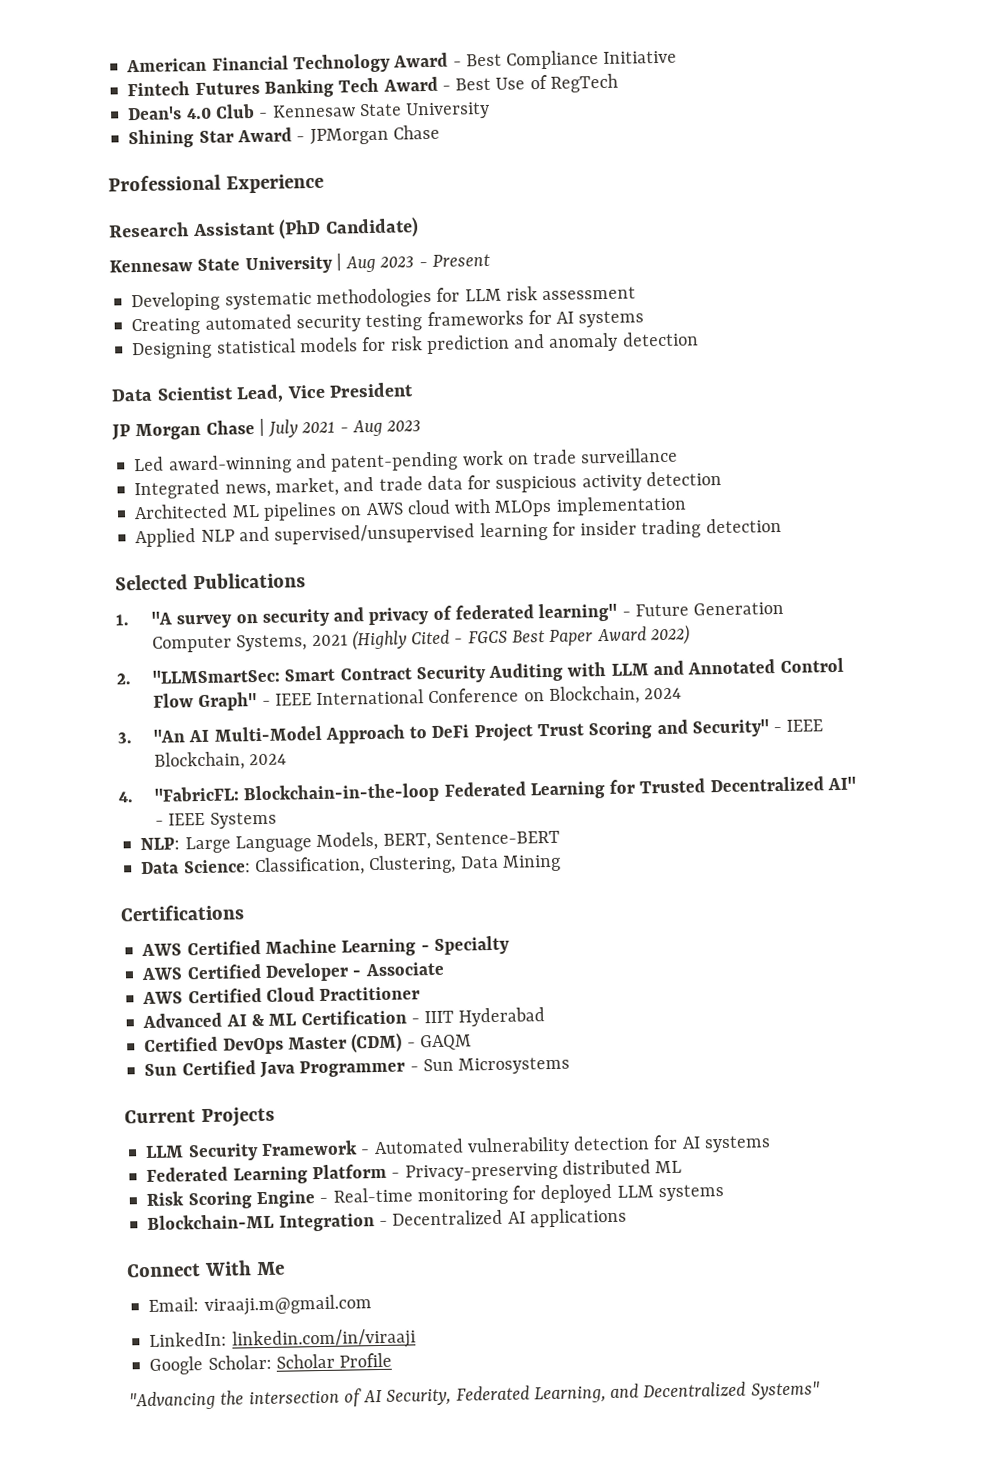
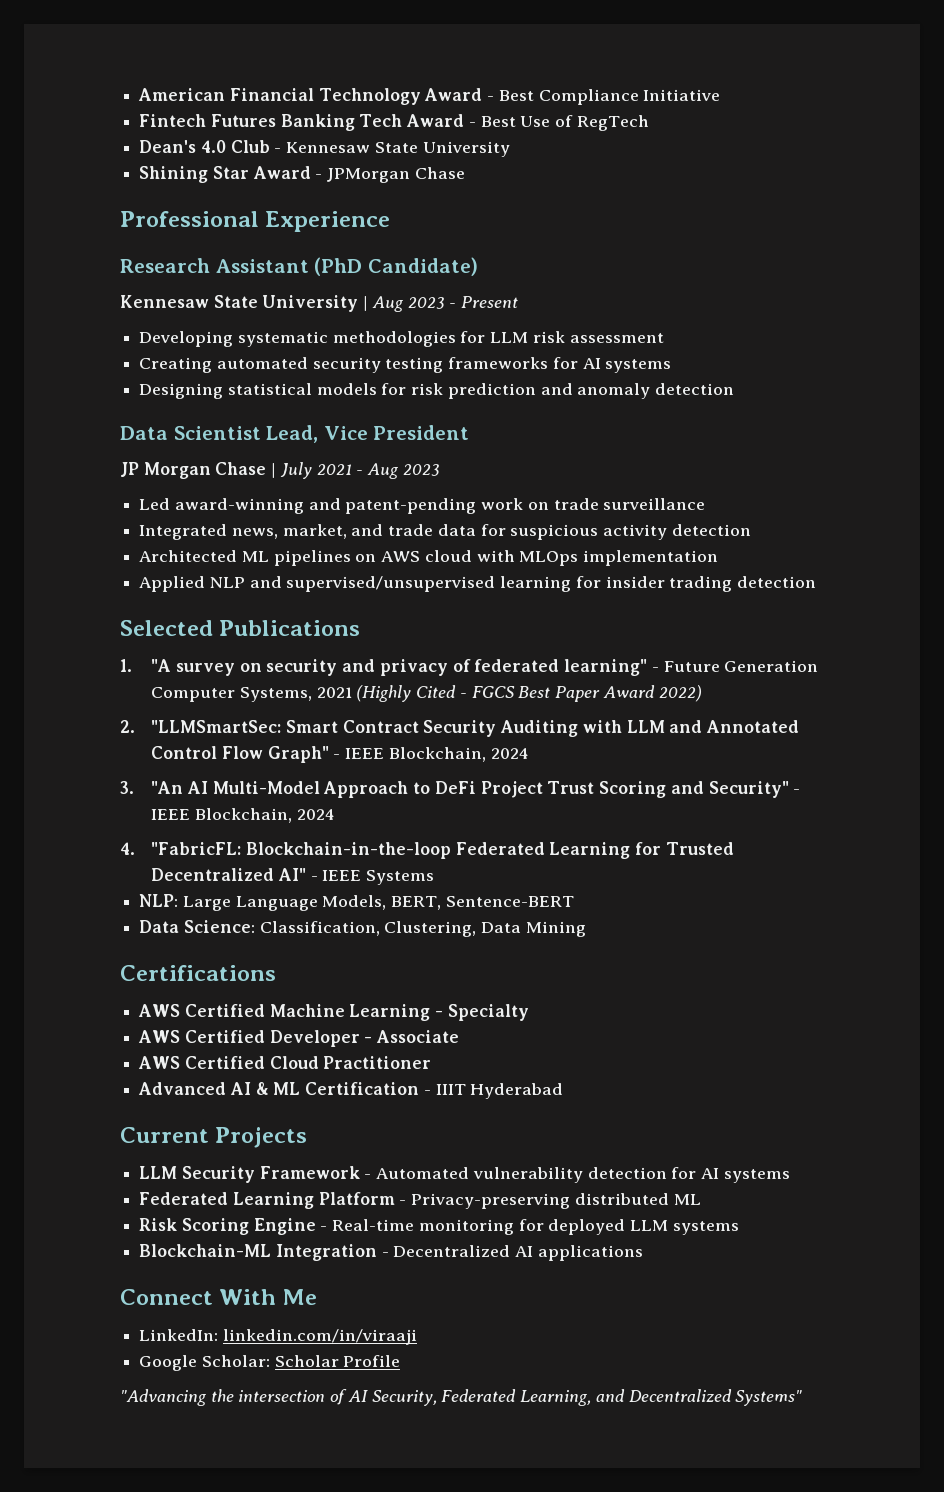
[316,687,545,706] International Conference on -> (385, 753) none
[144,1032,472,1055] [144,1056,571,1079] // Certified DevOps Master (CDM) - GAQM // Sun Certified Java Programmer - Sun Microsystems -> (564, 1091) none
[148,1294,372,1317] // Email: viraaji.m@gmail.com -> (317, 1297) none

